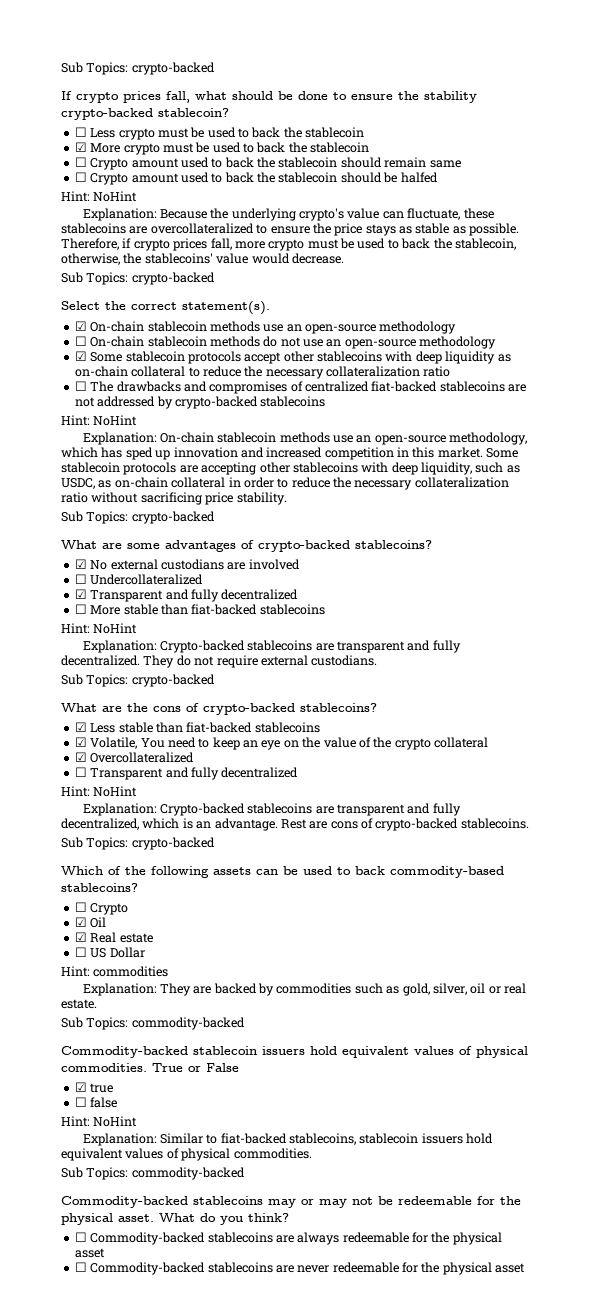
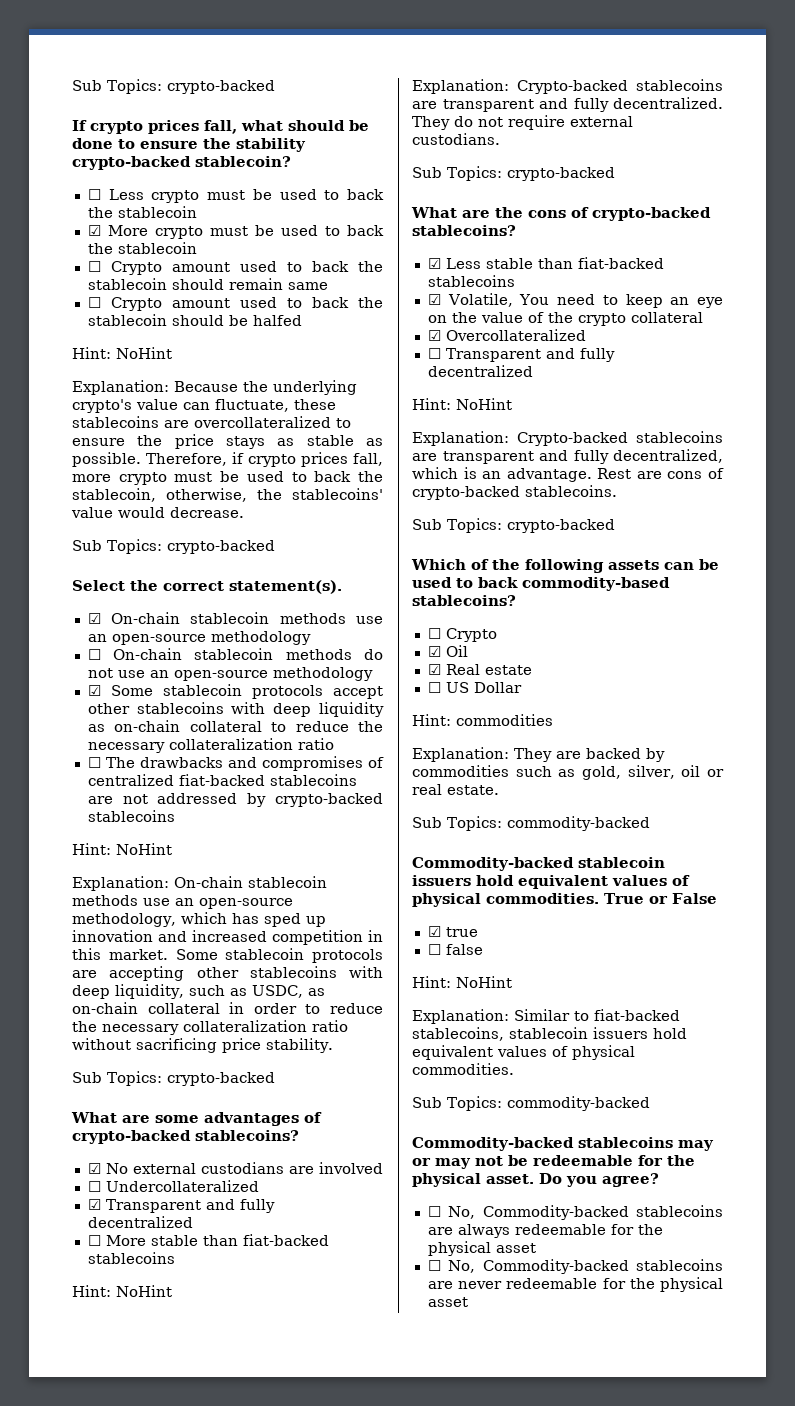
[159,1213,289,1225] [74,1232,87,1242] What do you think? // ☐ -> [539,1173,659,1187] [427,1206,476,1219] Do you agree? // ☐ No,
(87, 1267) none -> [448,1260,476,1273] No,

